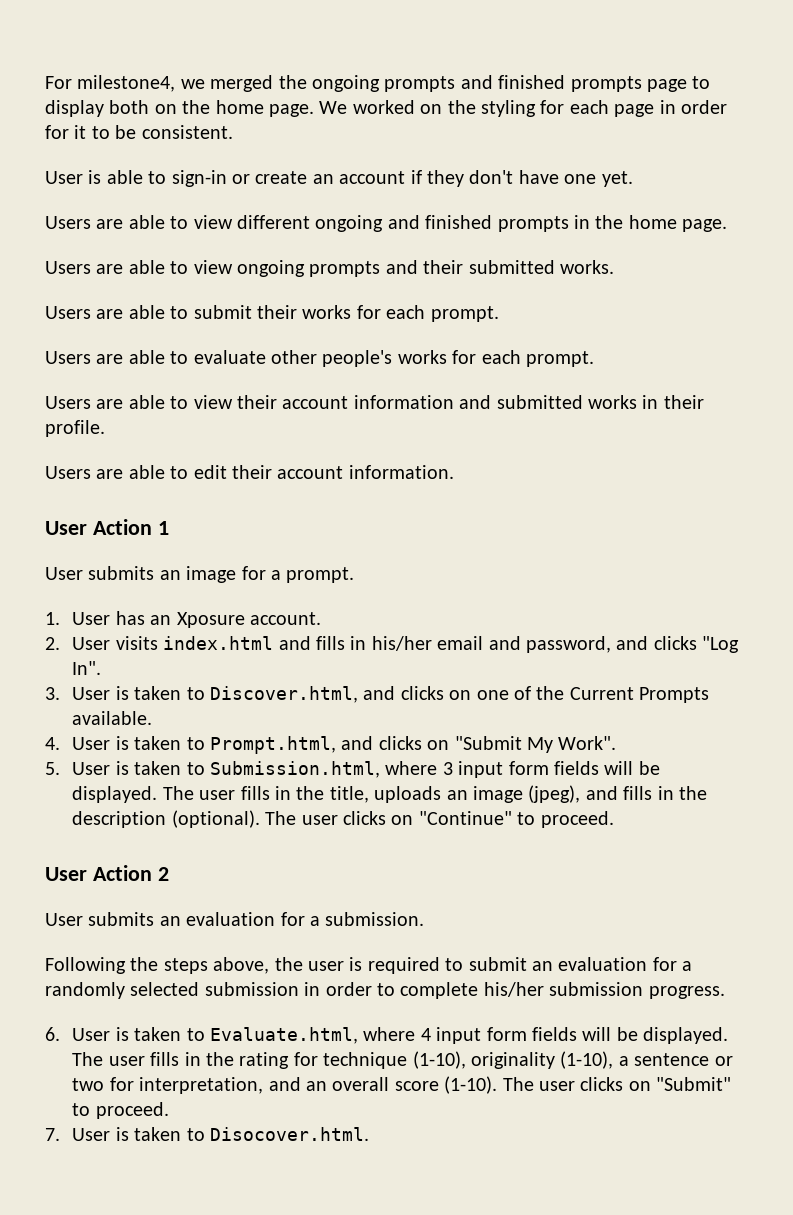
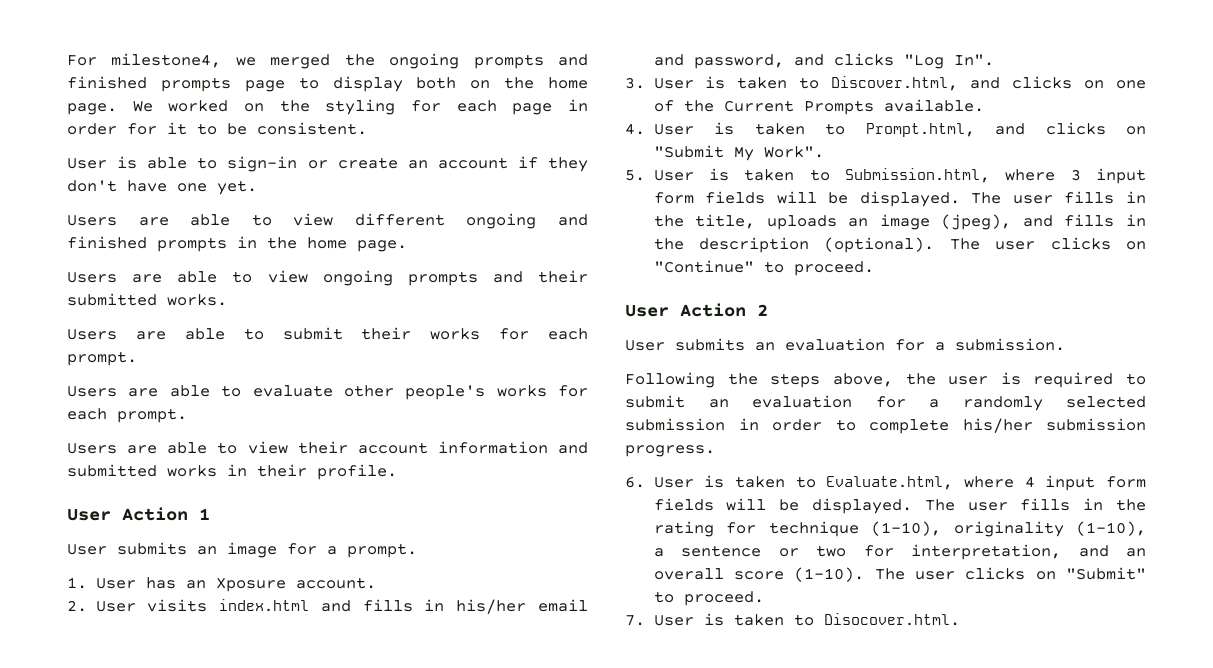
[45,465,454,479] // Users are able to edit their account information. -> (397, 472) none

